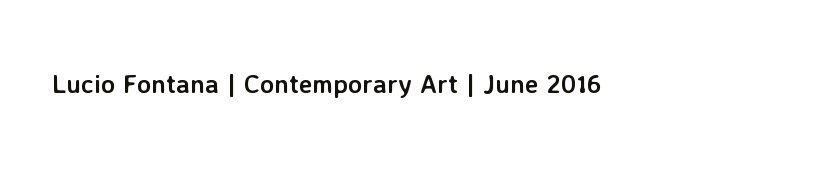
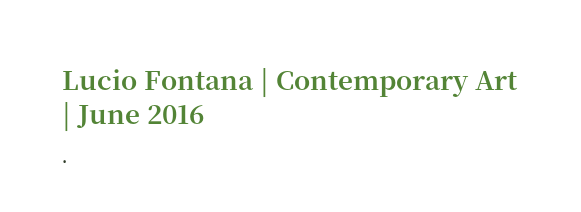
(601, 84) none -> [62,160,67,163] // .

